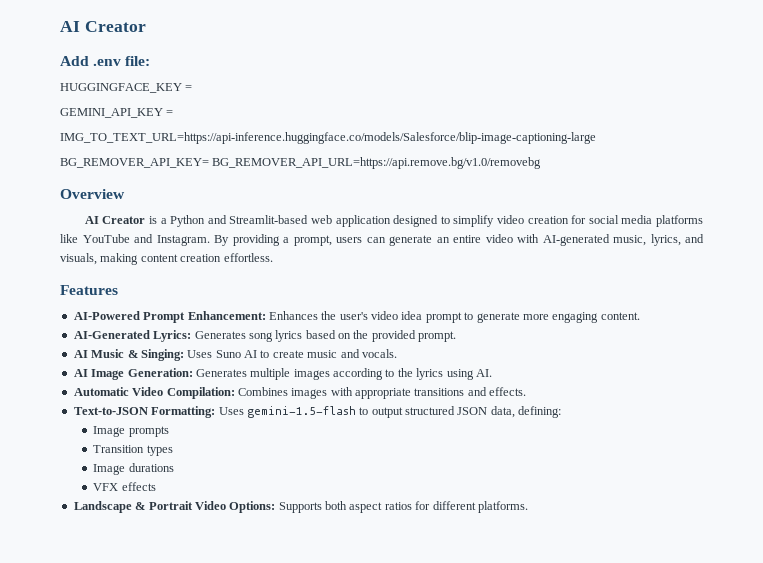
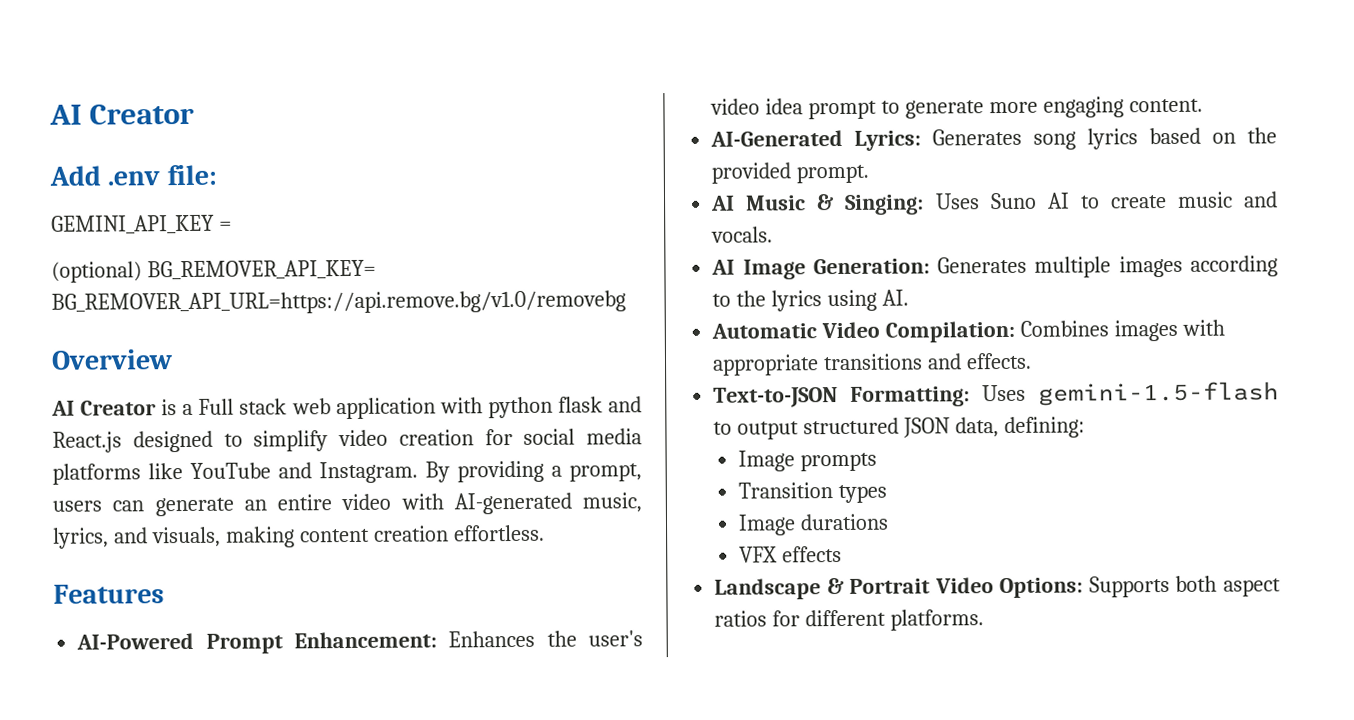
[60,83,193,93] // HUGGINGFACE_KEY = -> (217, 175) none
[60,132,596,144] IMG_TO_TEXT_URL=https://api-inference.huggingface.co/models/Salesforce/blip-image-captioning-large // -> [51,261,142,283] (optional)
[170,215,391,227] Python and Streamlit-based web application -> [198,396,642,420] [52,431,122,453] Full stack web application with python flask and React.js

